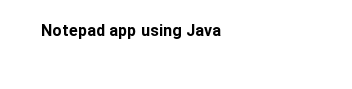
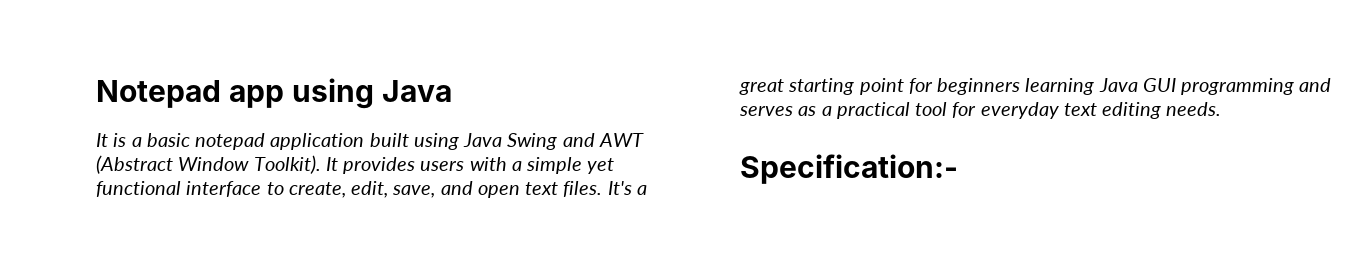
(221, 30) none -> [96,133,644,150] [96,155,615,174] [96,181,647,198] [739,78,1332,95] [739,102,1222,119] [740,154,958,184] // It is a basic notepad application built using Java Swing and AWT (Abstract Window Toolkit). It provides users with a simple yet functional interface to create, edit, save, and open text files. It's a great starting point for beginners learning Java GUI programming and serves as a practical tool for everyday text editing needs. // Specification:-

